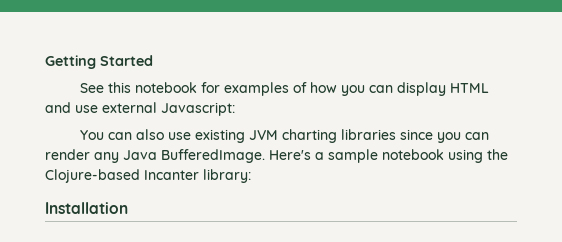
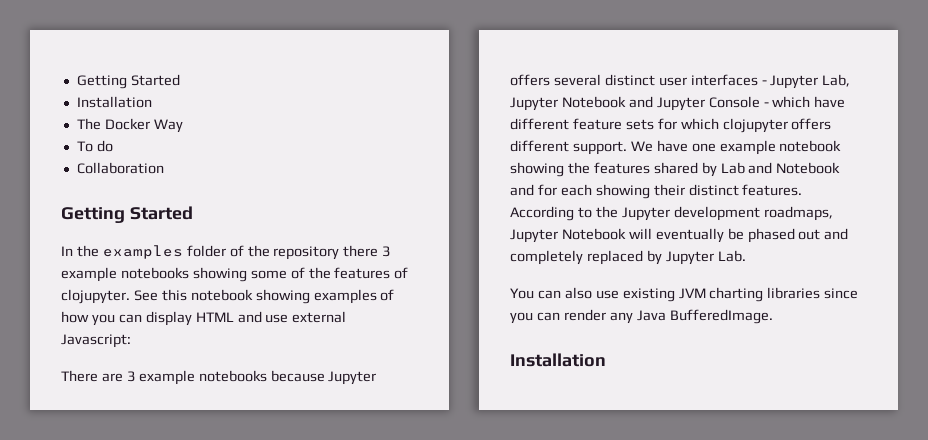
[45,55,153,69] Getting Started // -> [76,74,180,89] [76,96,152,108] [76,118,183,133] [76,140,113,152] [76,162,164,174] [61,206,193,223] [61,245,391,260] [61,267,409,282] [61,289,130,304] Getting Started // Installation // The Docker Way // To do // Collaboration // Getting Started // In the examples folder of the repository there 3 example notebooks showing some of the features of clojupyter.
[201,82,221,93] for -> [255,289,310,304] showing
(235, 109) none -> [61,370,377,385] [510,74,851,89] [510,96,846,111] [510,118,832,133] [510,140,842,155] [510,162,841,177] [510,184,803,199] [510,206,833,221] [510,228,849,243] [510,250,746,265] // There are 3 example notebooks because Jupyter offers several distinct user interfaces - Jupyter Lab, Jupyter Notebook and Jupyter Console - which have different feature sets for which clojupyter offers different support. We have one example notebook showing the features shared by Lab and Notebook and for each showing their distinct features. According to the Jupyter development roadmaps, Jupyter Notebook will eventually be phased out and completely replaced by Jupyter Lab.
[269,149,508,163] [45,169,251,183] Here's a sample notebook using the Clojure-based Incanter library: -> (773, 316) none

